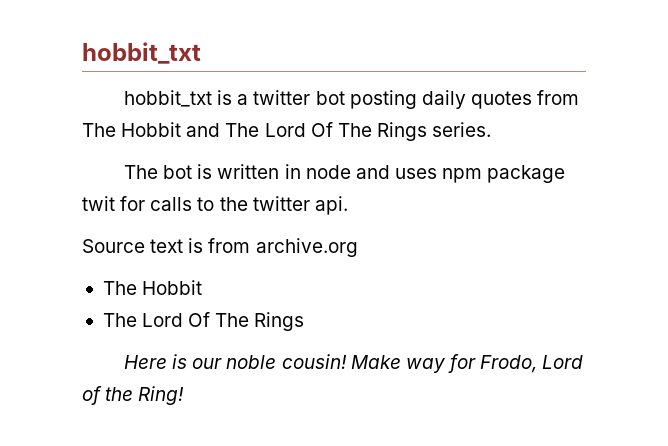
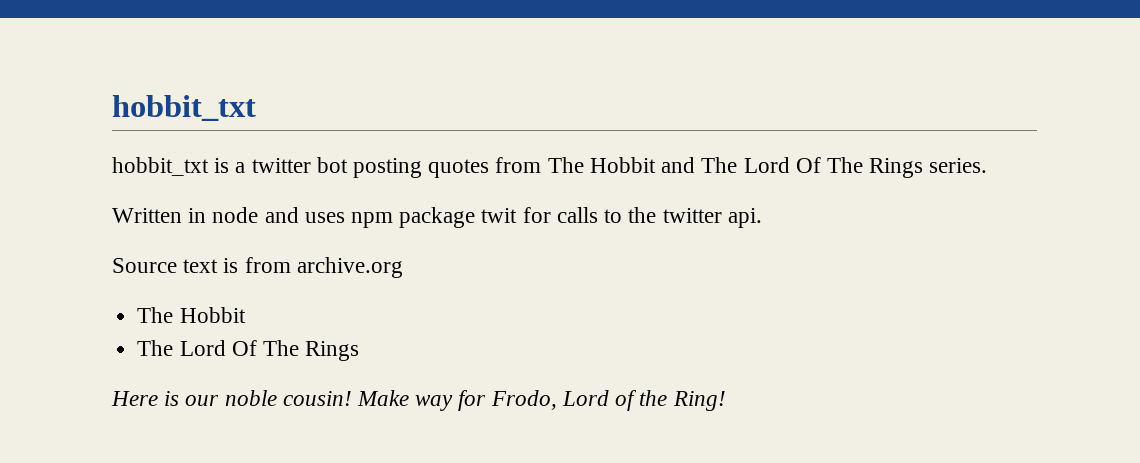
[421,90,466,109] daily -> (423, 168) none
[124,164,280,179] The bot is written -> [112,208,182,223] Written

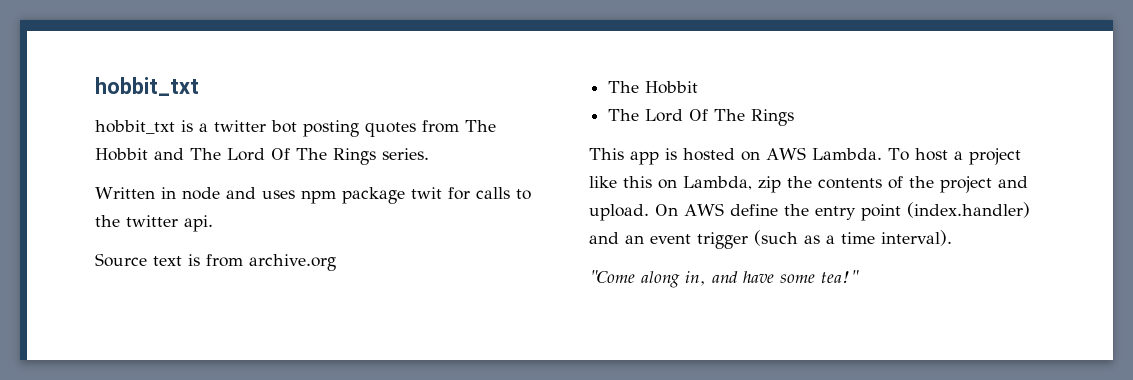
[111,390,726,411] Here is our noble cousin! Make way for Frodo, Lord of the Ring! -> [589,147,1021,165] [589,176,1028,193] [589,202,1030,221] [589,230,952,249] [589,270,859,288] This app is hosted on AWS Lambda. To host a project like this on Lambda, zip the contents of the project and upload. On AWS define the entry point (index.handler) and an event trigger (such as a time interval). // "Come along in, and have some tea!"

